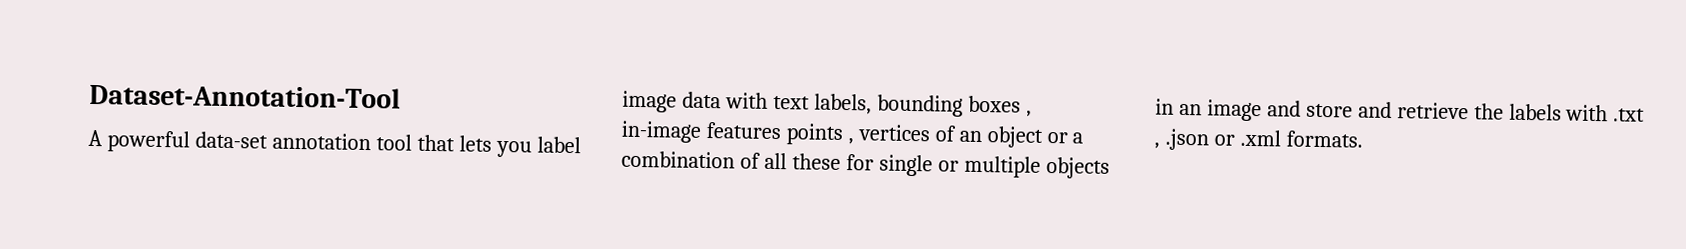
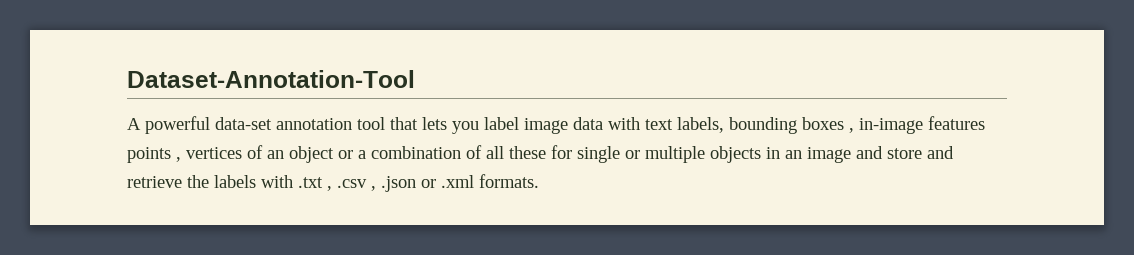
(1160, 145) none -> [337,179,376,191] .csv ,

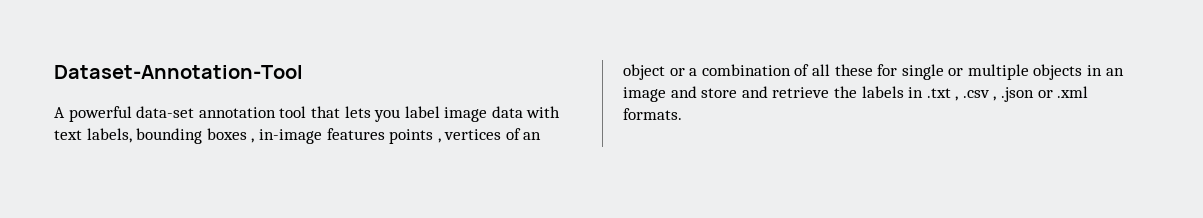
[261,175,293,188] with -> [908,87,924,98] in

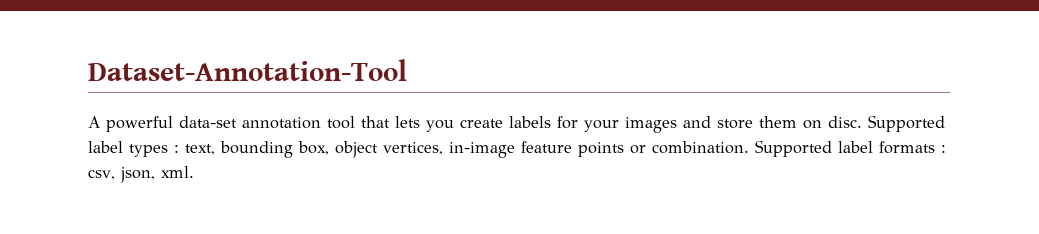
[404,106,561,122] [54,128,542,144] [623,64,1124,80] [623,86,1089,102] [623,108,682,120] label image data with text labels, bounding boxes , in-image features points , vertices of an object or a combination of all these for single or multiple objects in an image and store and retrieve the labels in .txt , .csv , .json or .xml formats. -> [460,115,945,133] [88,140,946,158] [88,166,194,183] create labels for your images and store them on disc. Supported label types : text, bounding box, object vertices, in-image feature points or combination. Supported label formats : csv, json, xml.

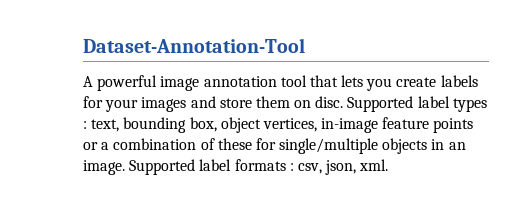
[179,116,237,128] data-set -> [160,76,200,91] image
[652,141,749,154] combination. -> [101,138,466,154] [83,160,125,175] a combination of these for single/multiple objects in an image.

